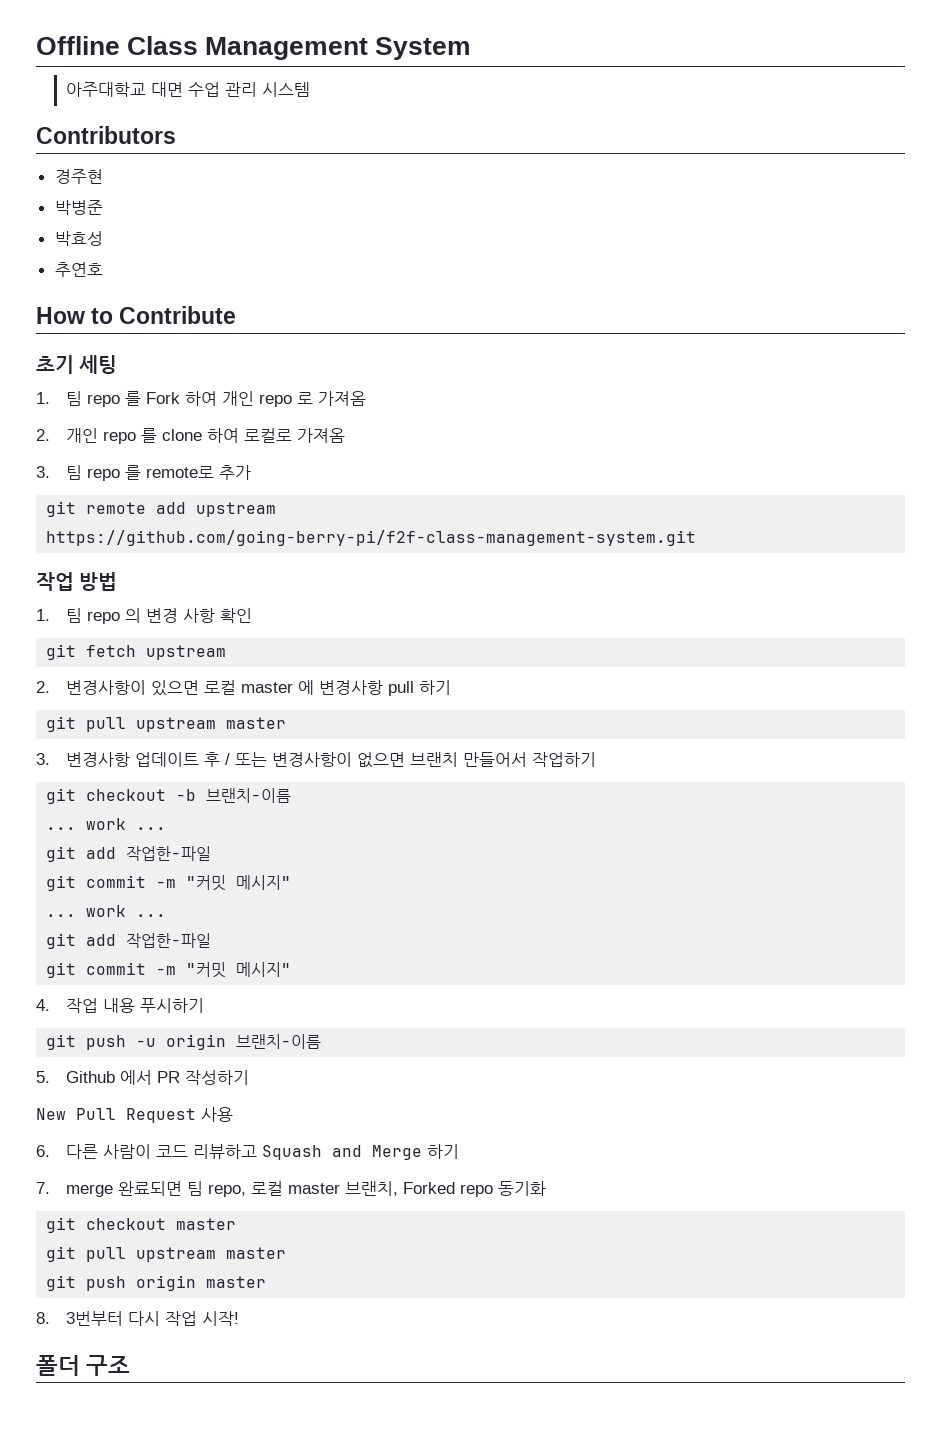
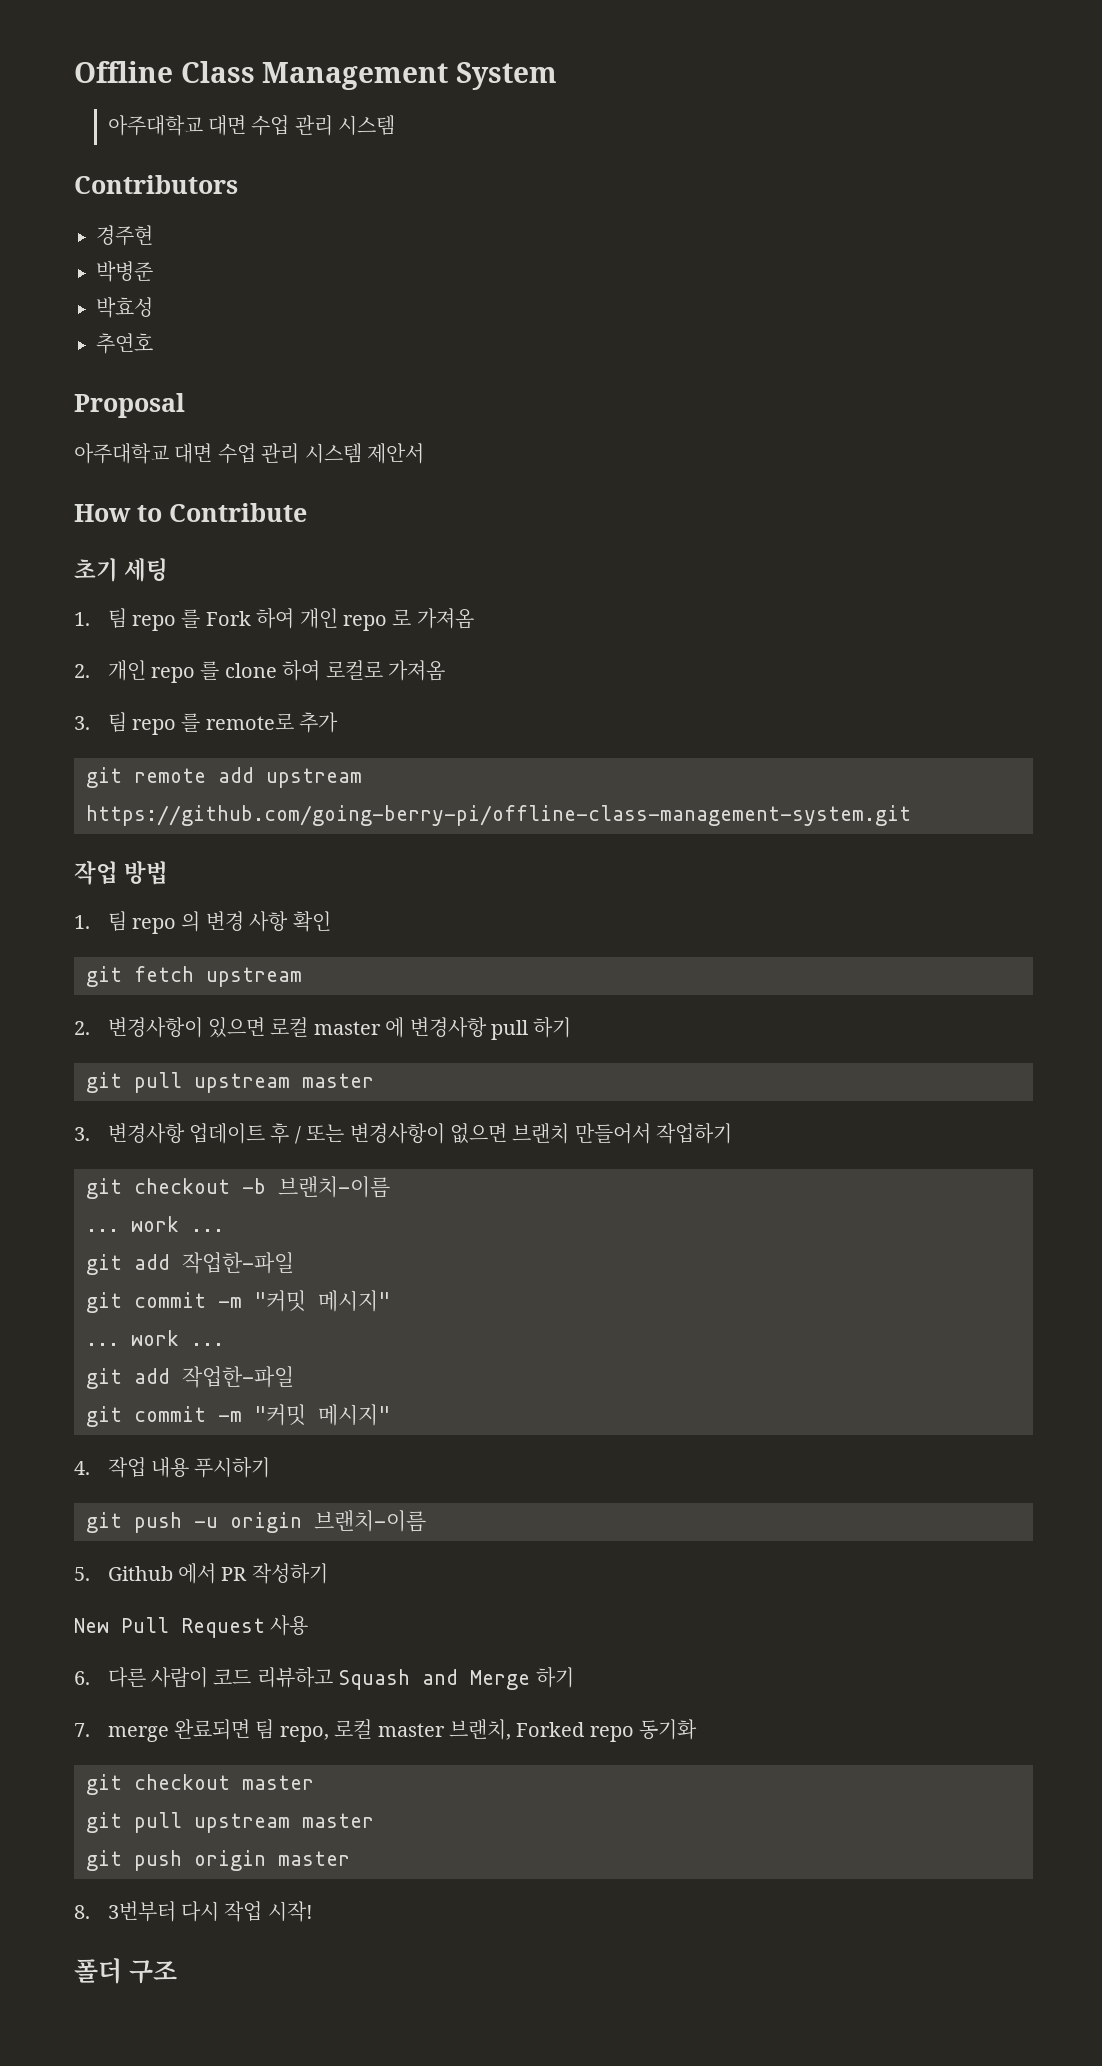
(103, 269) none -> [74,393,185,418] [74,443,424,464] // Proposal // 아주대학교 대면 수업 관리 시스템 제안서
[46,530,697,546] https://github.com/going-berry-pi/f2f-class-management-system.git -> [86,805,911,826] https://github.com/going-berry-pi/offline-class-management-system.git

